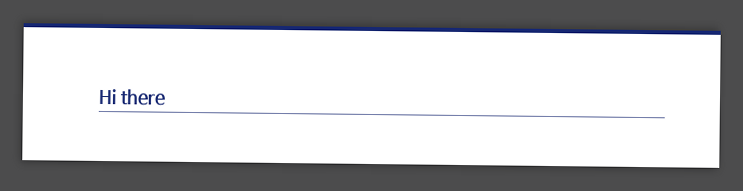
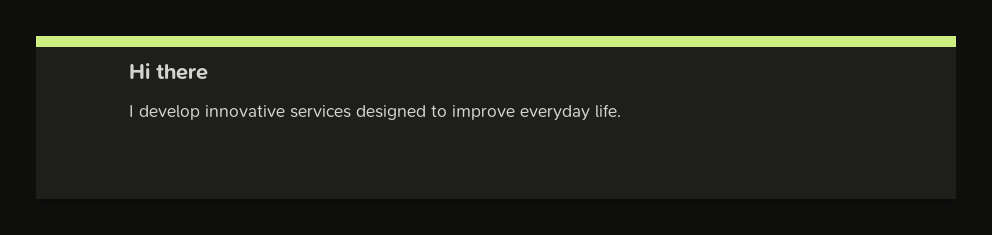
(166, 97) none -> [129,104,621,121] // I develop innovative services designed to improve everyday life.

